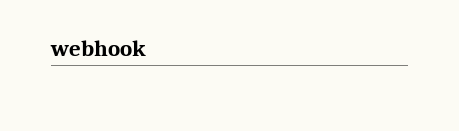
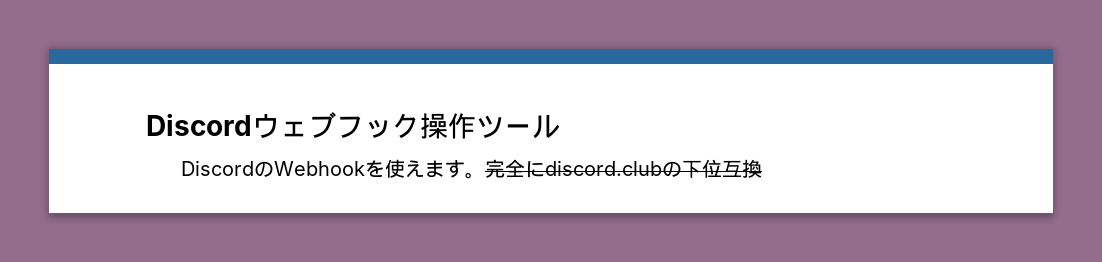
[50,40,146,56] webhook -> [146,112,560,139] [180,159,762,179] Discordウェブフック操作ツール // DiscordのWebhookを使えます。完全にdiscord.clubの下位互換

